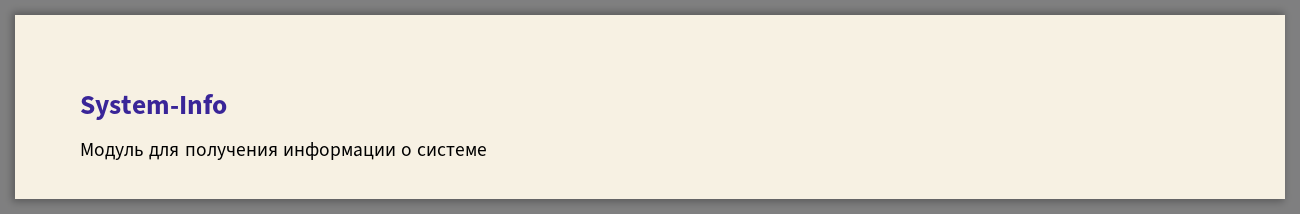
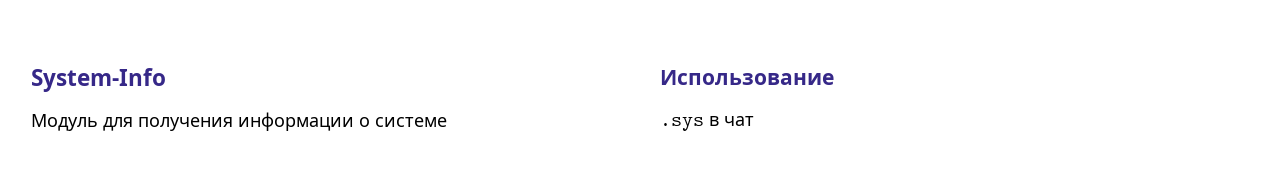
(488, 151) none -> [660,70,834,85] [660,116,754,131] // Использование // .sys в чат

